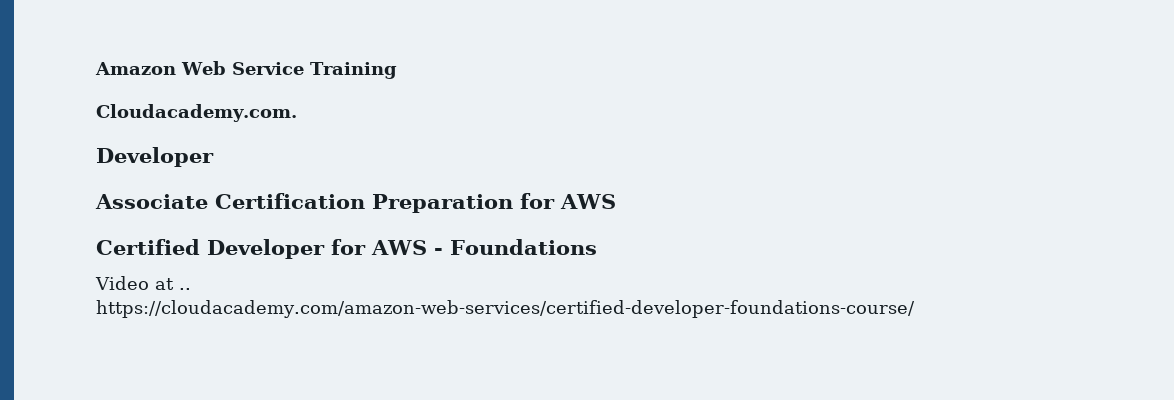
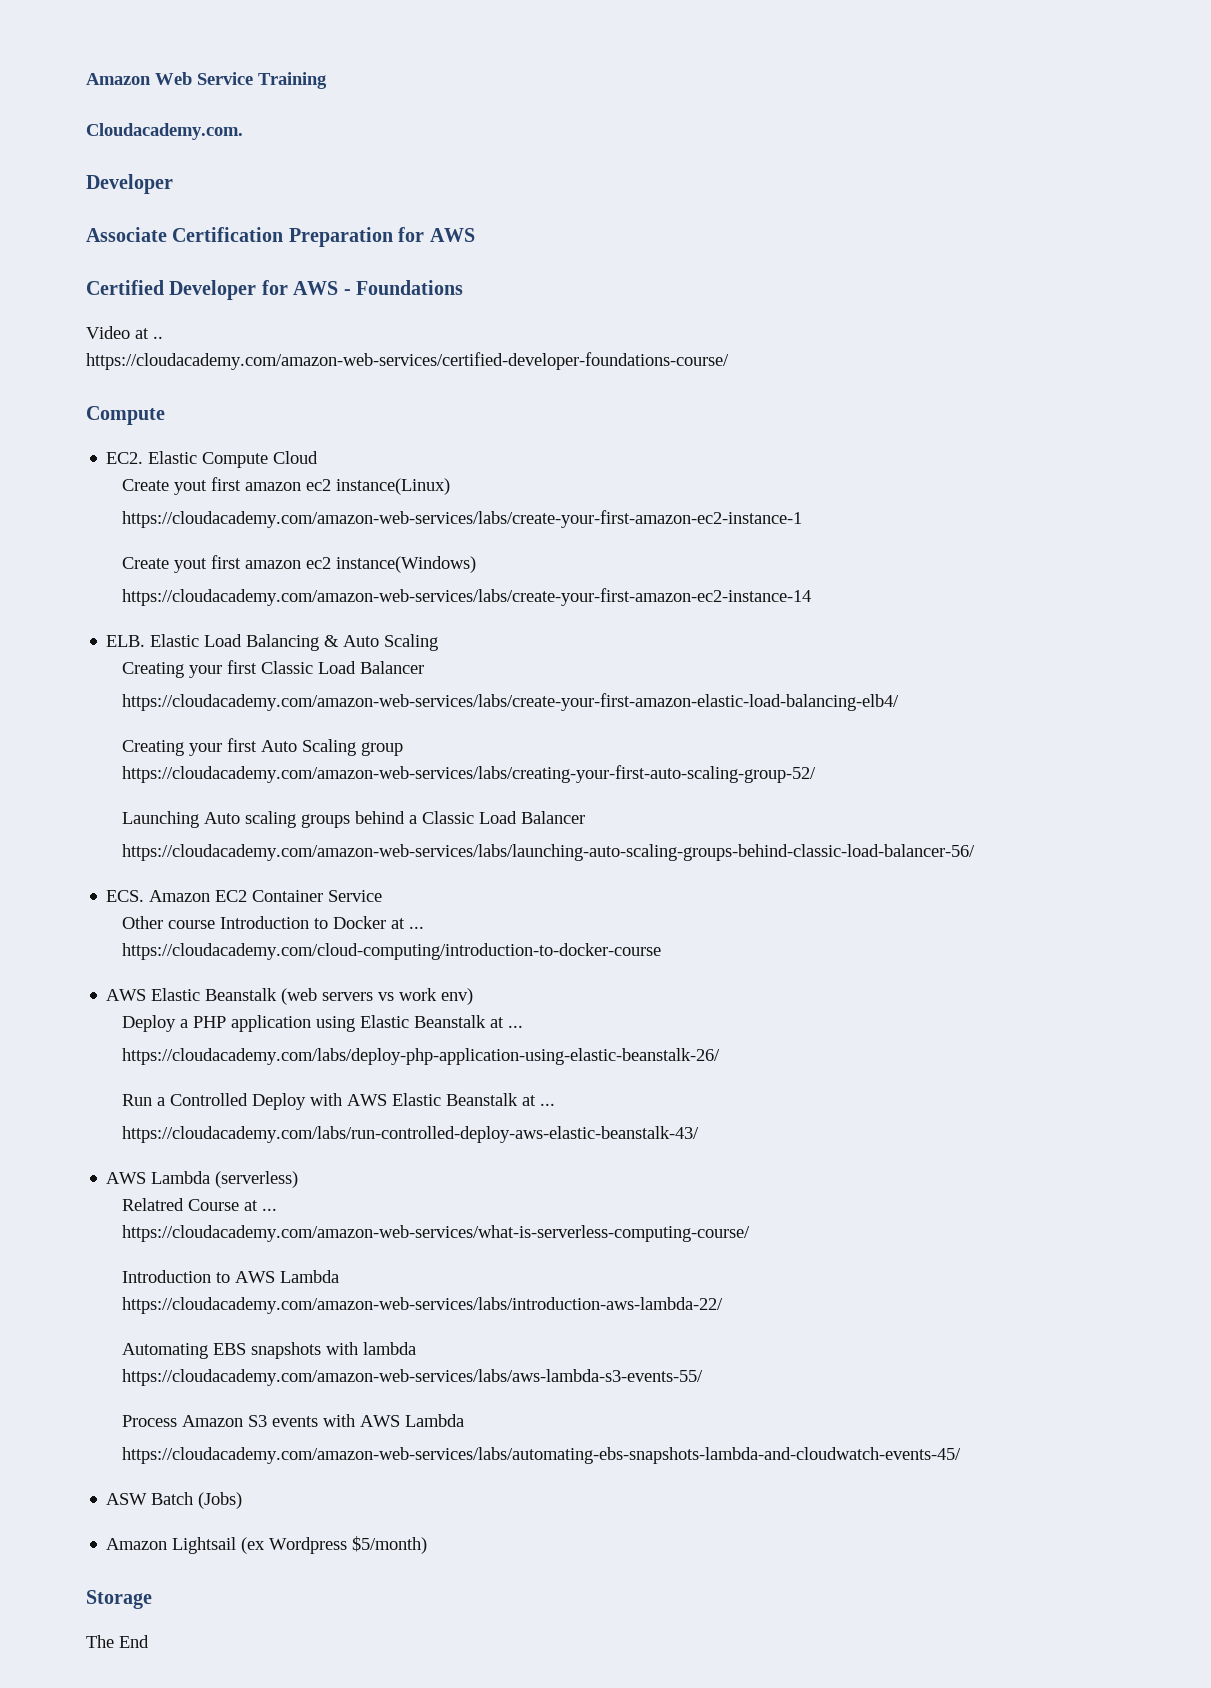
(915, 309) none -> [86,406,165,425] [106,451,319,468] [122,477,451,495] [122,510,803,528] [122,555,477,573] [122,588,812,606] [106,634,439,651] [122,660,425,678] [122,693,900,711] [122,738,404,756] [122,765,817,783] [122,811,586,828] [122,844,976,861] [106,890,383,902] [122,916,425,929] [122,943,662,960] [106,988,474,1005] [122,1015,524,1032] [122,1048,721,1065] [122,1093,556,1110] [122,1126,700,1143] [106,1171,299,1188] [122,1198,278,1211] [122,1225,751,1242] [122,1270,340,1283] [122,1297,724,1314] [122,1342,417,1359] [122,1369,704,1386] [122,1414,465,1427] [122,1447,962,1464] [106,1492,243,1509] [106,1536,428,1554] [86,1590,152,1609] [86,1635,149,1648] // Compute // EC2. Elastic Compute Cloud // Create yout first amazon ec2 instance(Linux) // https://cloudacademy.com/amazon-web-services/labs/create-your-first-amazon-ec2-instance-1 // Create yout first amazon ec2 instance(Windows) // https://cloudacademy.com/amazon-web-services/labs/create-your-first-amazon-ec2-instance-14 // ELB. Elastic Load Balancing & Auto Scaling // Creating your first Classic Load Balancer // https://cloudacademy.com/amazon-web-services/labs/create-your-first-amazon-elastic-load-balancing-elb4/ // Creating your first Auto Scaling group // https://cloudacademy.com/amazon-web-services/labs/creating-your-first-auto-scaling-group-52/ // Launching Auto scaling groups behind a Classic Load Balancer // https://cloudacademy.com/amazon-web-services/labs/launching-auto-scaling-groups-behind-classic-load-balancer-56/ // ECS. Amazon EC2 Container Service // Other course Introduction to Docker at ... // https://cloudacademy.com/cloud-computing/introduction-to-docker-course // AWS Elastic Beanstalk (web servers vs work env) // Deploy a PHP application using Elastic Beanstalk at ... // https://cloudacademy.com/labs/deploy-php-application-using-elastic-beanstalk-26/ // Run a Controlled Deploy with AWS Elastic Beanstalk at ... // https://cloudacademy.com/labs/run-controlled-deploy-aws-elastic-beanstalk-43/ // AWS Lambda (serverless) // Relatred Course at ... // https://cloudacademy.com/amazon-web-services/what-is-serverless-computing-course/ // Introduction to AWS Lambda // https://cloudacademy.com/amazon-web-services/labs/introduction-aws-lambda-22/ // Automating EBS snapshots with lambda // https://cloudacademy.com/amazon-web-services/labs/aws-lambda-s3-events-55/ // Process Amazon S3 events with AWS Lambda // https://cloudacademy.com/amazon-web-services/labs/automating-ebs-snapshots-lambda-and-cloudwatch-events-45/ // ASW Batch (Jobs) // Amazon Lightsail (ex Wordpress $5/month) // Storage // The End

